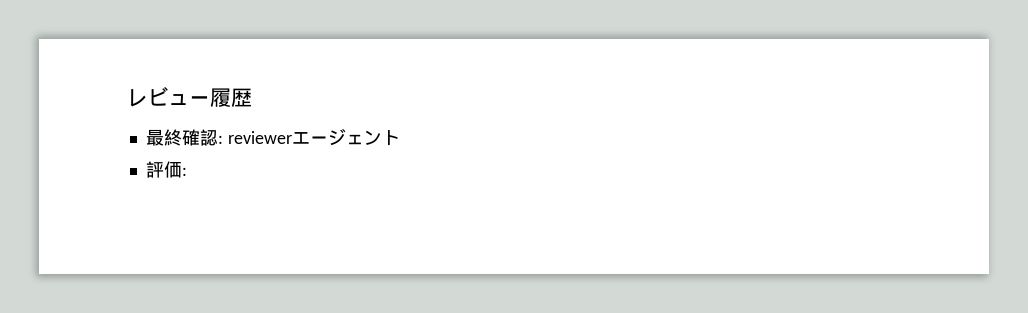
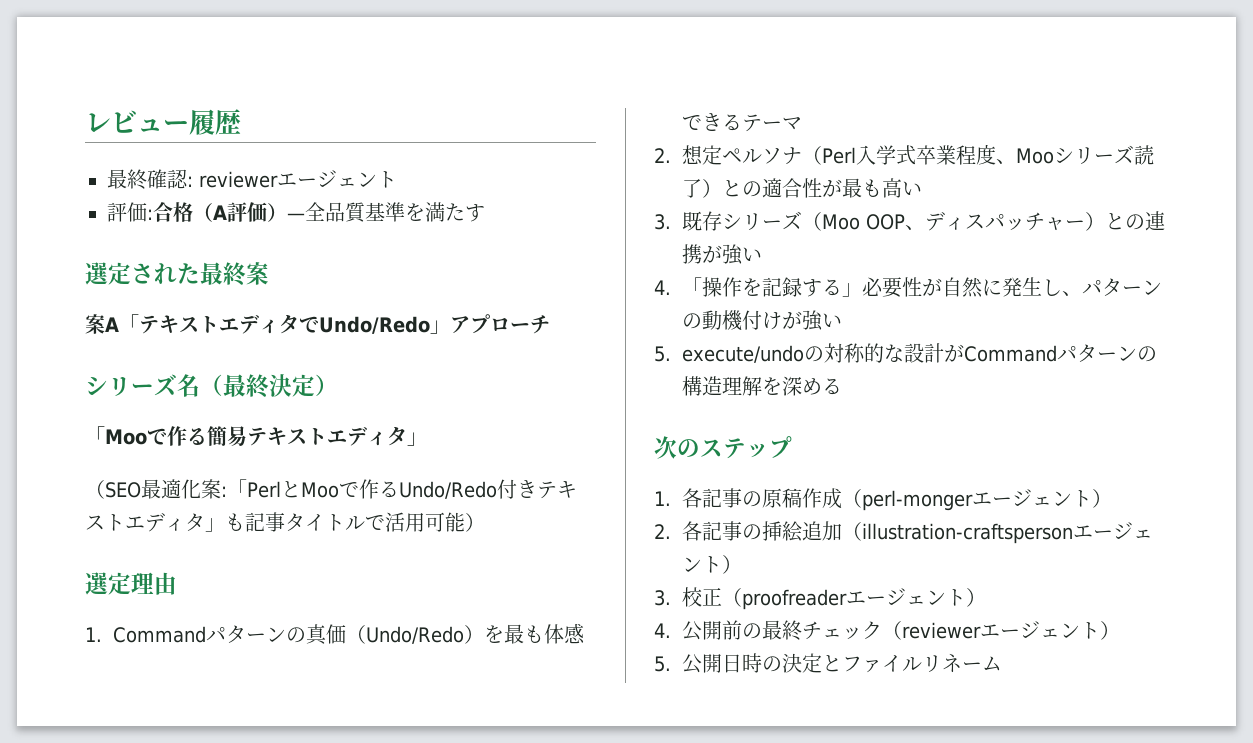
(187, 171) none -> [153,202,485,223] [85,262,269,286] [85,314,550,334] [85,374,338,398] [85,426,427,447] [85,479,577,499] [85,512,485,532] [85,572,177,595] [85,623,585,645] [681,113,802,132] [654,144,1154,165] [681,178,922,198] [654,211,1165,231] [681,244,762,265] [654,277,1162,298] [681,310,842,331] [654,343,1157,363] [681,376,842,396] [654,436,792,459] [654,488,1112,511] [654,521,1153,544] [681,555,742,574] [654,587,986,610] [654,620,1120,641] [654,653,1002,674] 合格（A評価）—全品質基準を満たす // 選定された最終案 // 案A「テキストエディタでUndo/Redo」アプローチ // シリーズ名（最終決定） // 「Mooで作る簡易テキストエディタ」 // （SEO最適化案:「PerlとMooで作るUndo/Redo付きテキストエディタ」も記事タイトルで活用可能） // 選定理由 // 1. Commandパターンの真価（Undo/Redo）を最も体感できるテーマ // 2.想定ペルソナ（Perl入学式卒業程度、Mooシリーズ読了）との適合性が最も高い // 3.既存シリーズ（Moo OOP、ディスパッチャー）との連携が強い // 4.「操作を記録する」必要性が自然に発生し、パターンの動機付けが強い // 5. execute/undoの対称的な設計がCommandパターンの構造理解を深める // 次のステップ // 1.各記事の原稿作成（perl-mongerエージェント） // 2.各記事の挿絵追加（illustration-craftspersonエージェント） // 3.校正（proofreaderエージェント） // 4.公開前の最終チェック（reviewerエージェント） // 5.公開日時の決定とファイルリネーム

